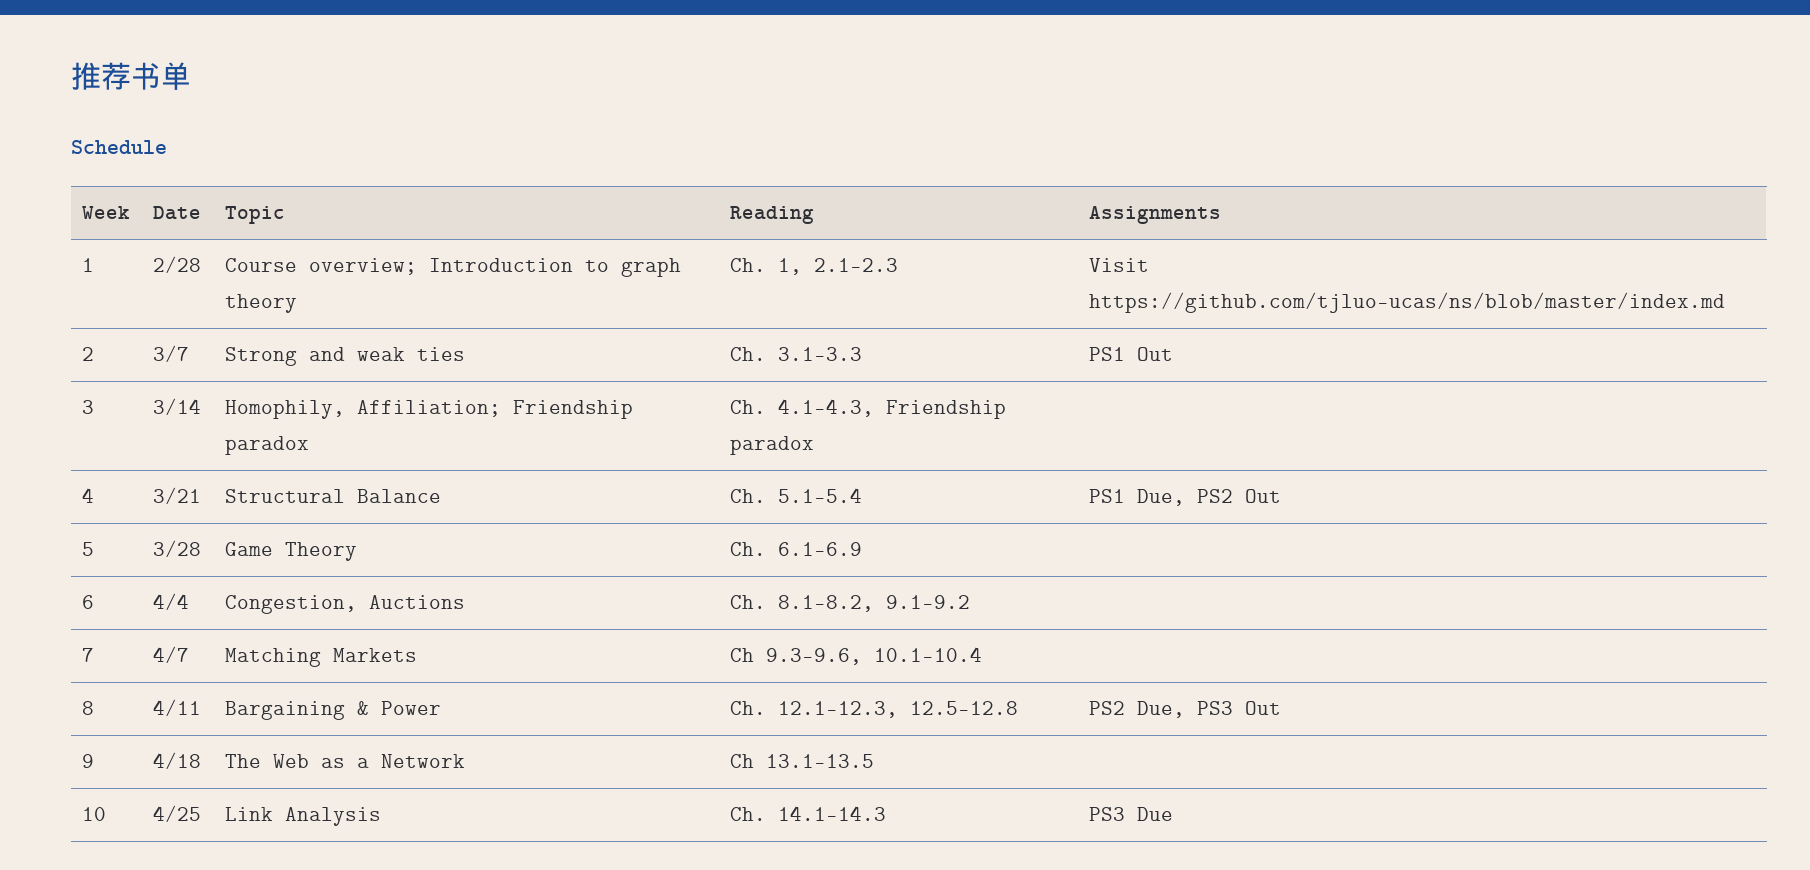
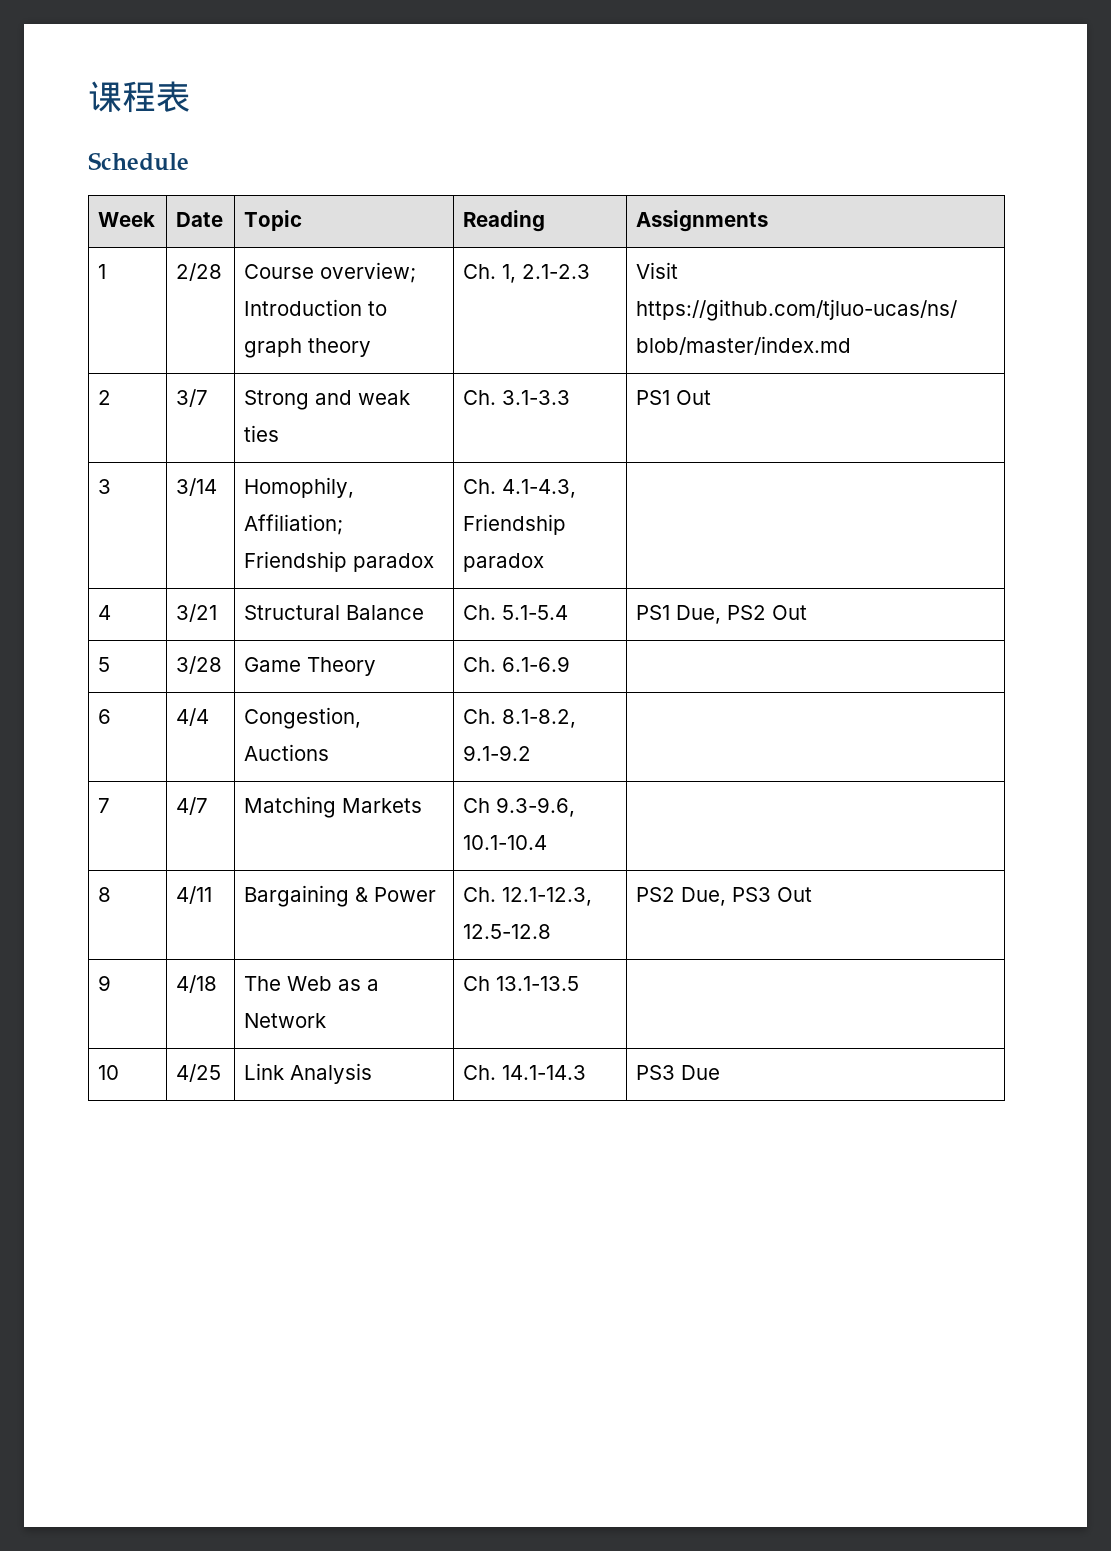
[71,62,191,90] 推荐书单 -> [88,81,190,113] 课程表

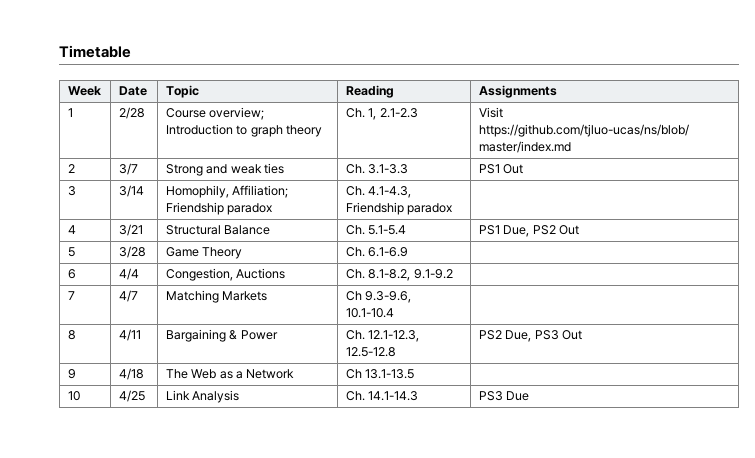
[88,81,190,113] [88,152,189,171] 课程表 // Schedule -> [59,45,131,58] Timetable

